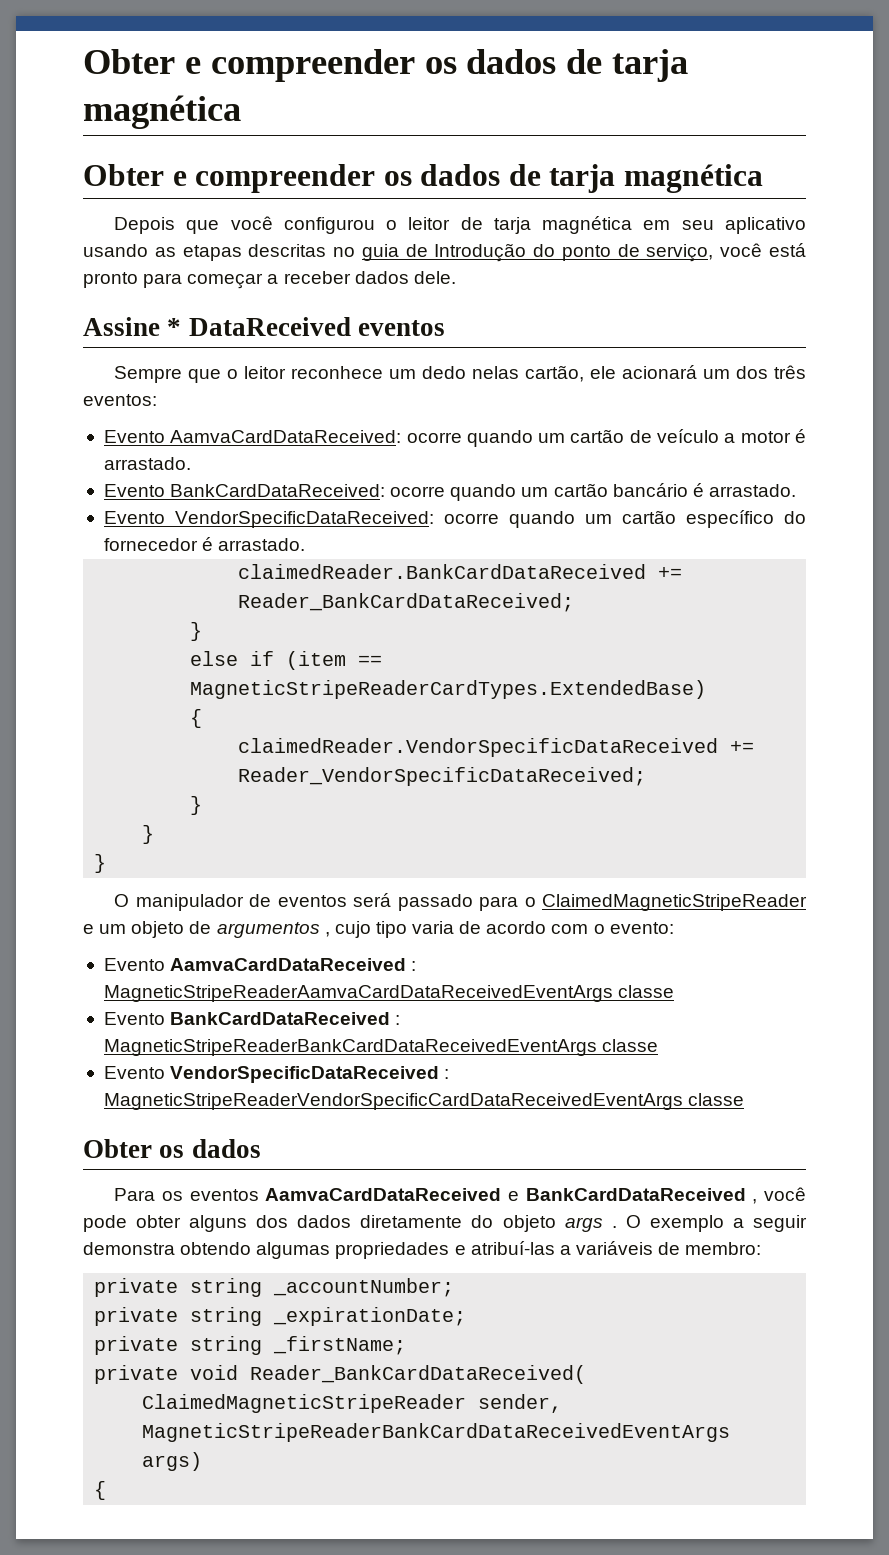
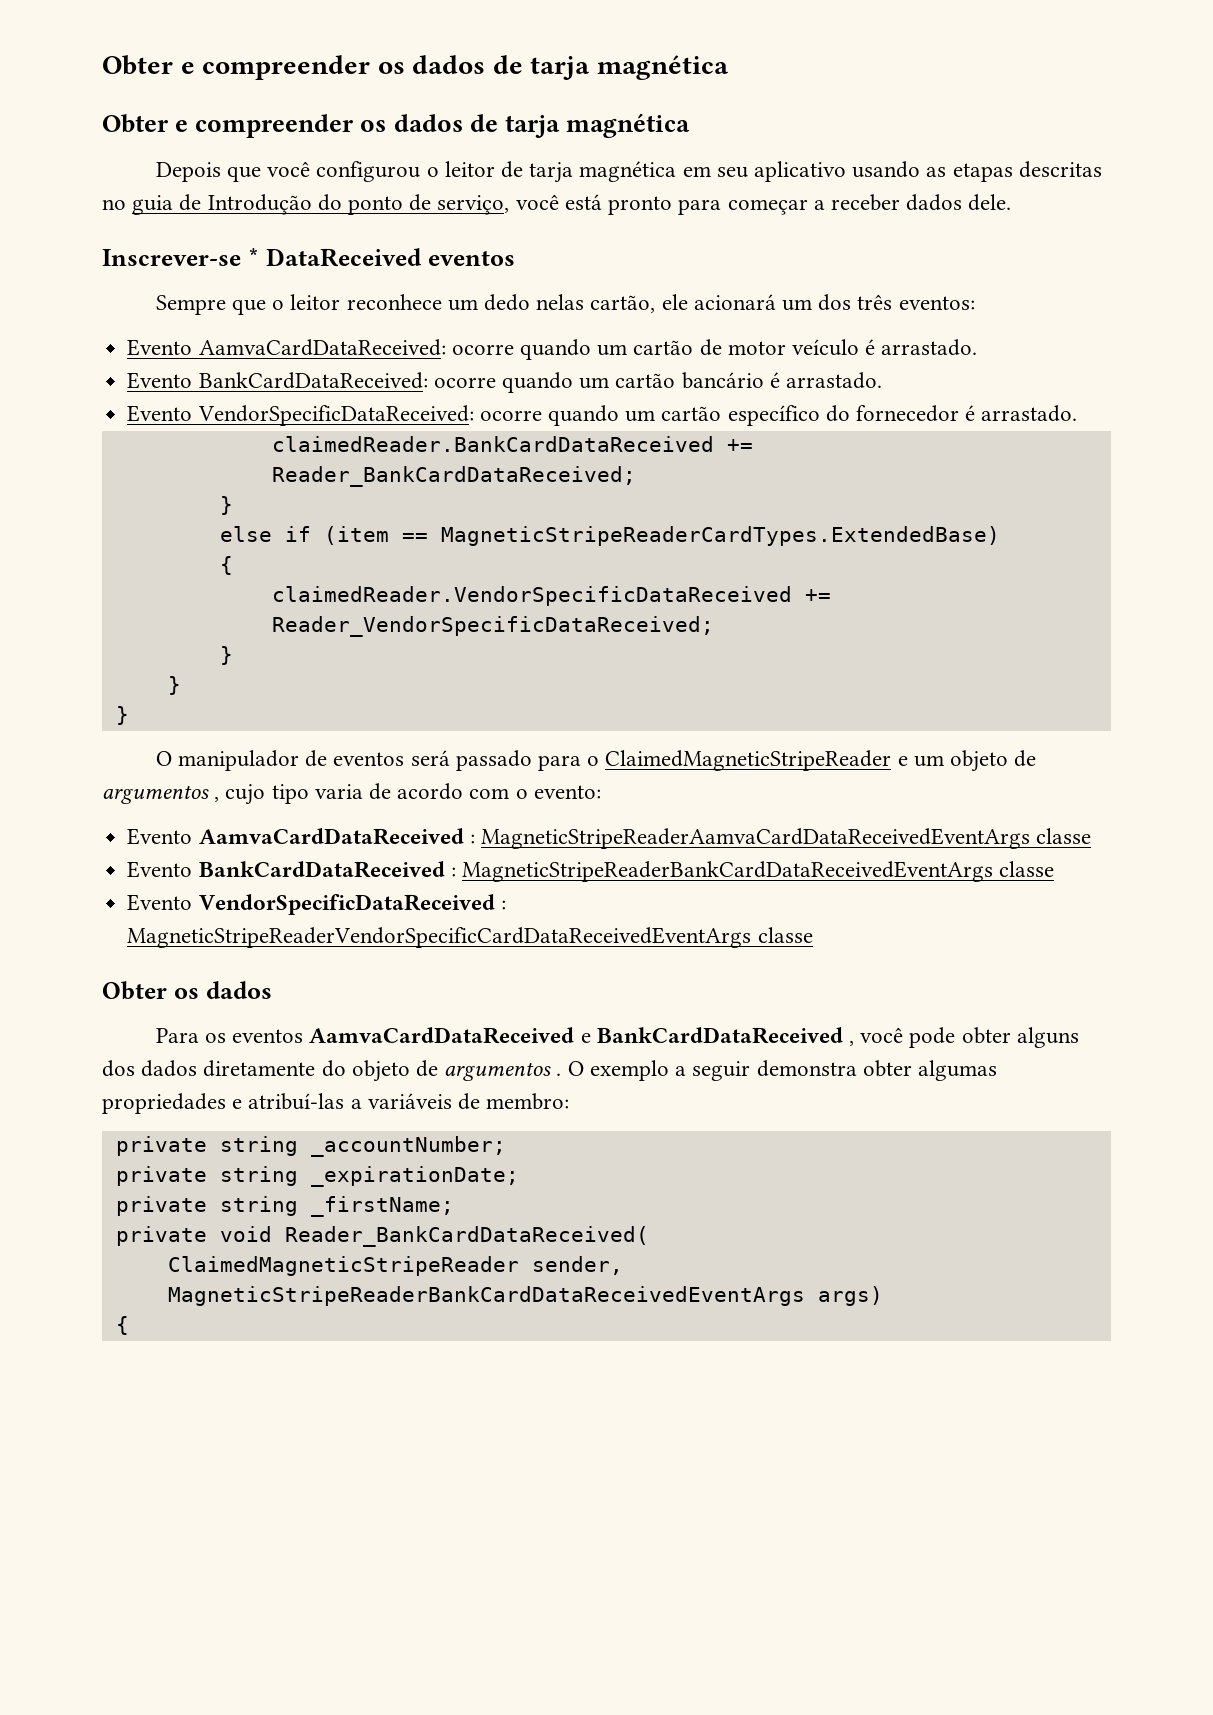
[83,317,160,336] Assine -> [102,249,241,266] Inscrever-se
[657,429,791,443] veículo a motor -> [727,339,859,356] motor veículo
[564,1217,603,1232] args -> [416,1060,552,1081] de argumentos
[180,1242,252,1255] obtendo -> [862,1060,912,1077] obter

